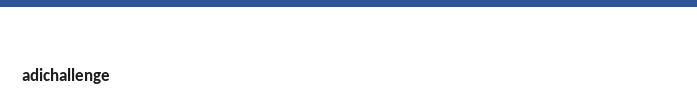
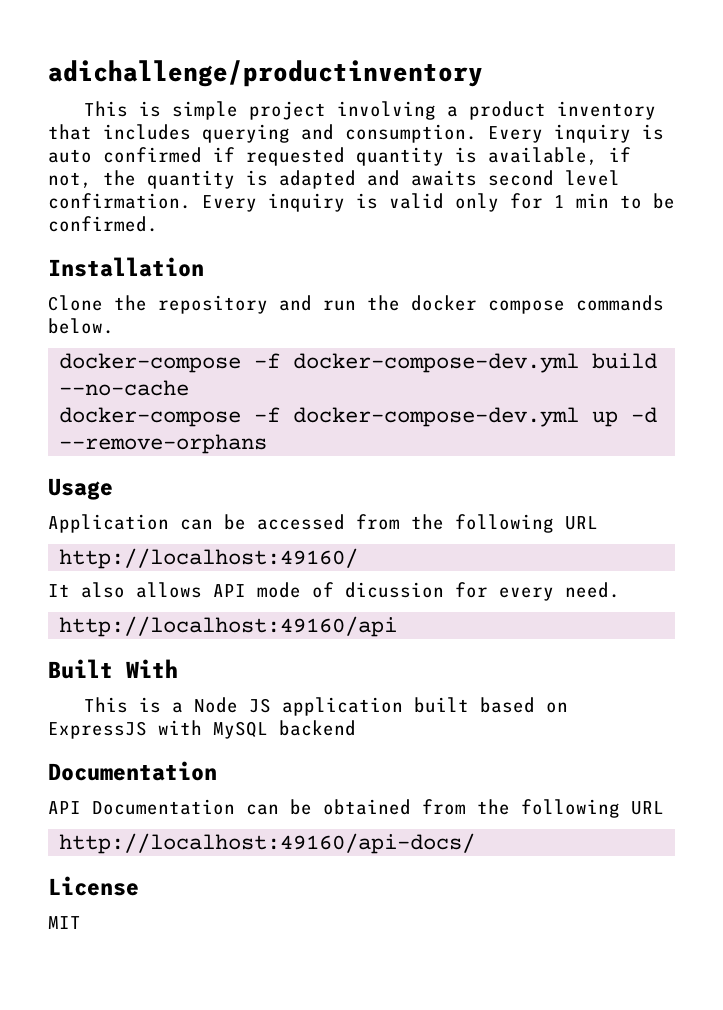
[22,68,110,84] adichallenge -> [48,60,483,87] [84,101,657,120] [48,124,664,143] [48,147,631,166] [48,170,620,189] [48,193,675,212] [48,216,158,232] [48,257,204,277] [48,295,664,314] [48,318,114,334] [59,353,658,373] [59,380,190,396] [59,407,658,427] [59,434,268,454] [48,478,113,500] [48,514,598,533] [59,548,359,569] [48,582,620,601] [59,616,398,637] [48,659,178,679] [84,697,569,716] [48,720,356,739] [48,761,217,781] [48,799,664,818] [59,833,476,854] [48,876,139,896] [48,916,81,929] adichallenge/productinventory // This is simple project involving a product inventory that includes querying and consumption. Every inquiry is auto confirmed if requested quantity is available, if not, the quantity is adapted and awaits second level confirmation. Every inquiry is valid only for 1 min to be confirmed. // Installation // Clone the repository and run the docker compose commands below. // docker-compose -f docker-compose-dev.yml build --no-cache // docker-compose -f docker-compose-dev.yml up -d --remove-orphans // Usage // Application can be accessed from the following URL // http://localhost:49160/ // It also allows API mode of dicussion for every need. // http://localhost:49160/api // Built With // This is a Node JS application built based on ExpressJS with MySQL backend // Documentation // API Documentation can be obtained from the following URL // http://localhost:49160/api-docs/ // License // MIT

